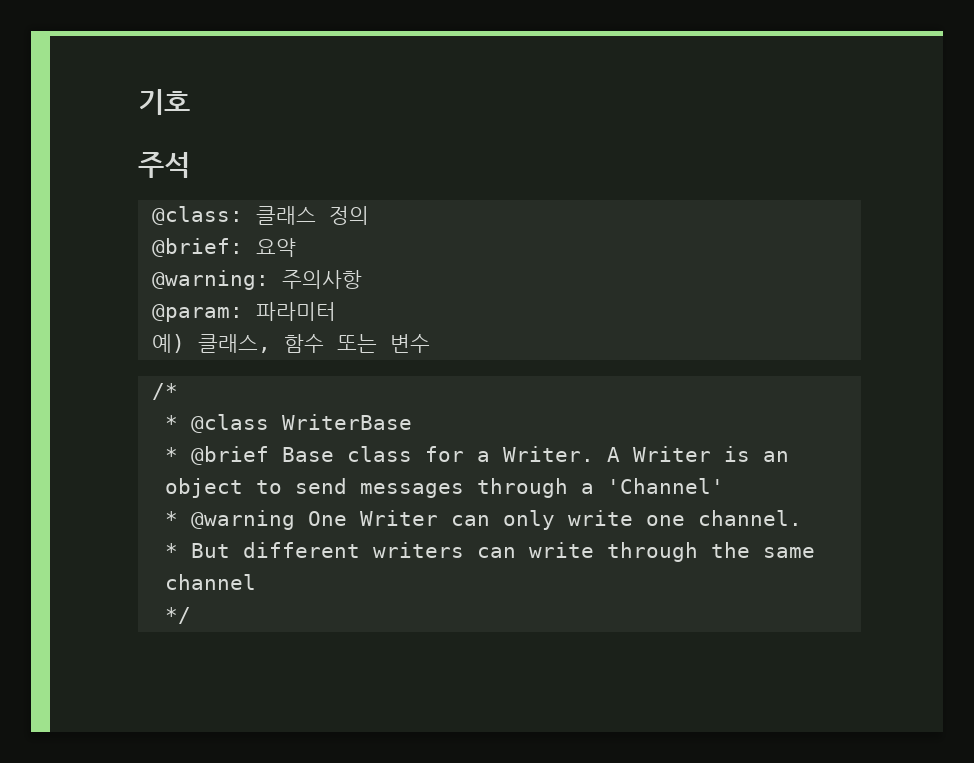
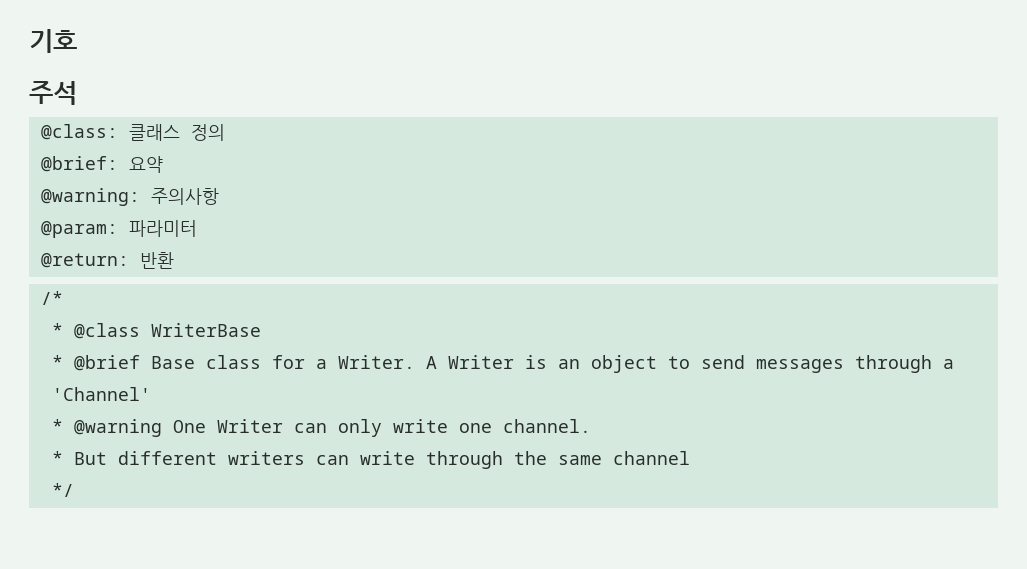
[151,334,430,353] 예) 클래스, 함수 또는 변수 -> [41,252,174,269] @return: 반환

